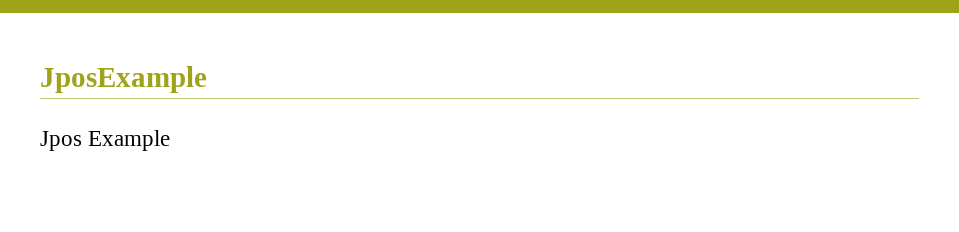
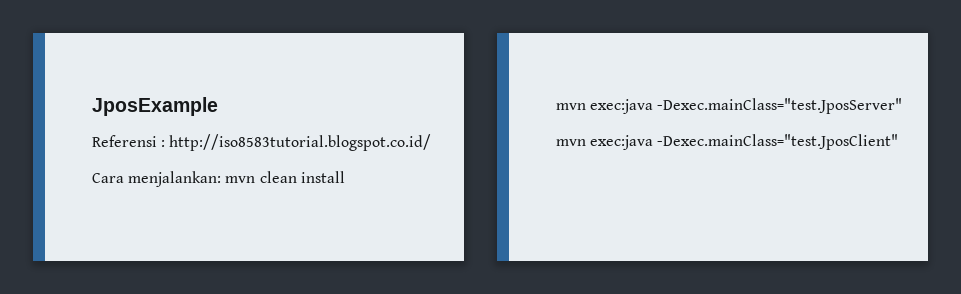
[40,130,171,151] Jpos Example -> [92,134,432,151] [92,171,345,187] [556,98,903,114] [556,134,899,150] Referensi : http://iso8583tutorial.blogspot.co.id/ // Cara menjalankan: mvn clean install // mvn exec:java -Dexec.mainClass="test.JposServer" // mvn exec:java -Dexec.mainClass="test.JposClient"

